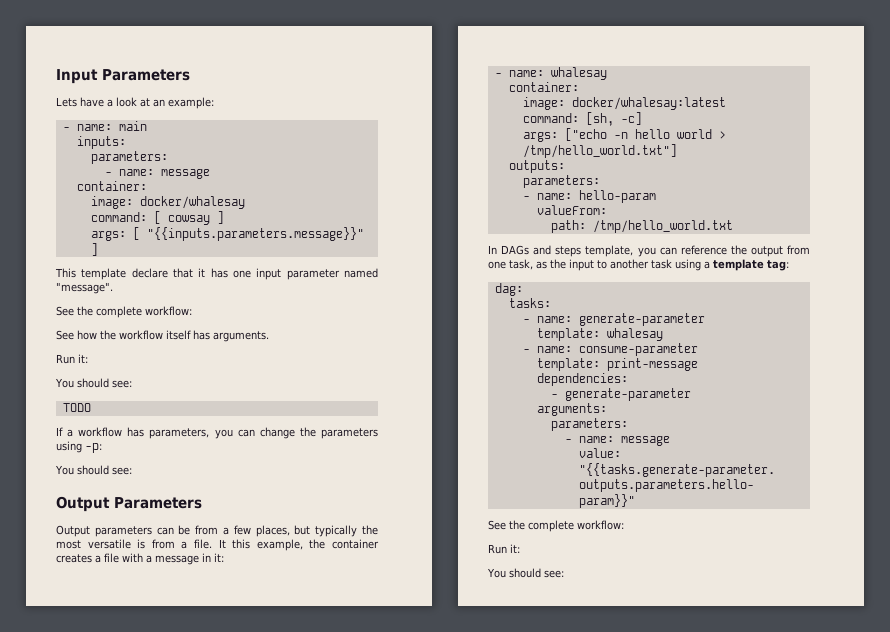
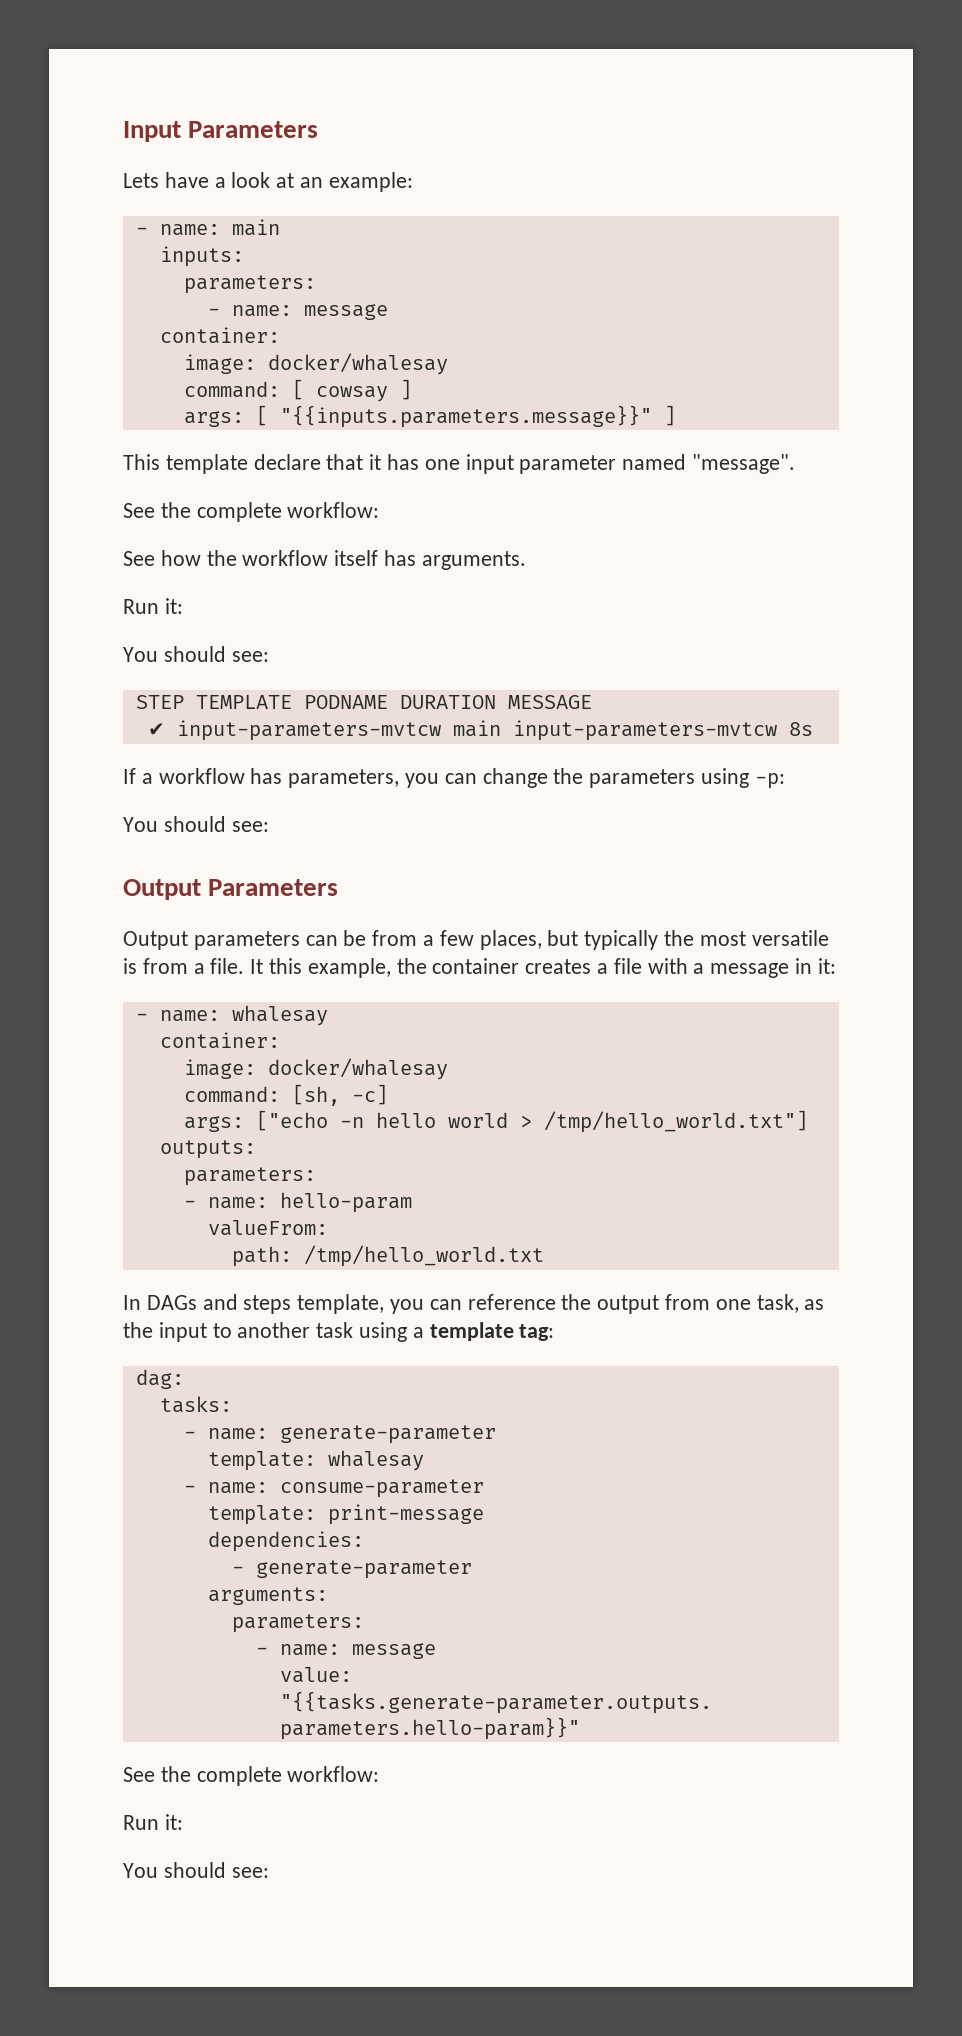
[62,403,91,412] TODO -> [135,695,592,709] [147,720,813,741] STEP TEMPLATE PODNAME DURATION MESSAGE // ✔ input-parameters-mvtcw main input-parameters-mvtcw 8s
[571,97,726,110] docker/whalesay:latest -> [267,1058,448,1080] docker/whalesay

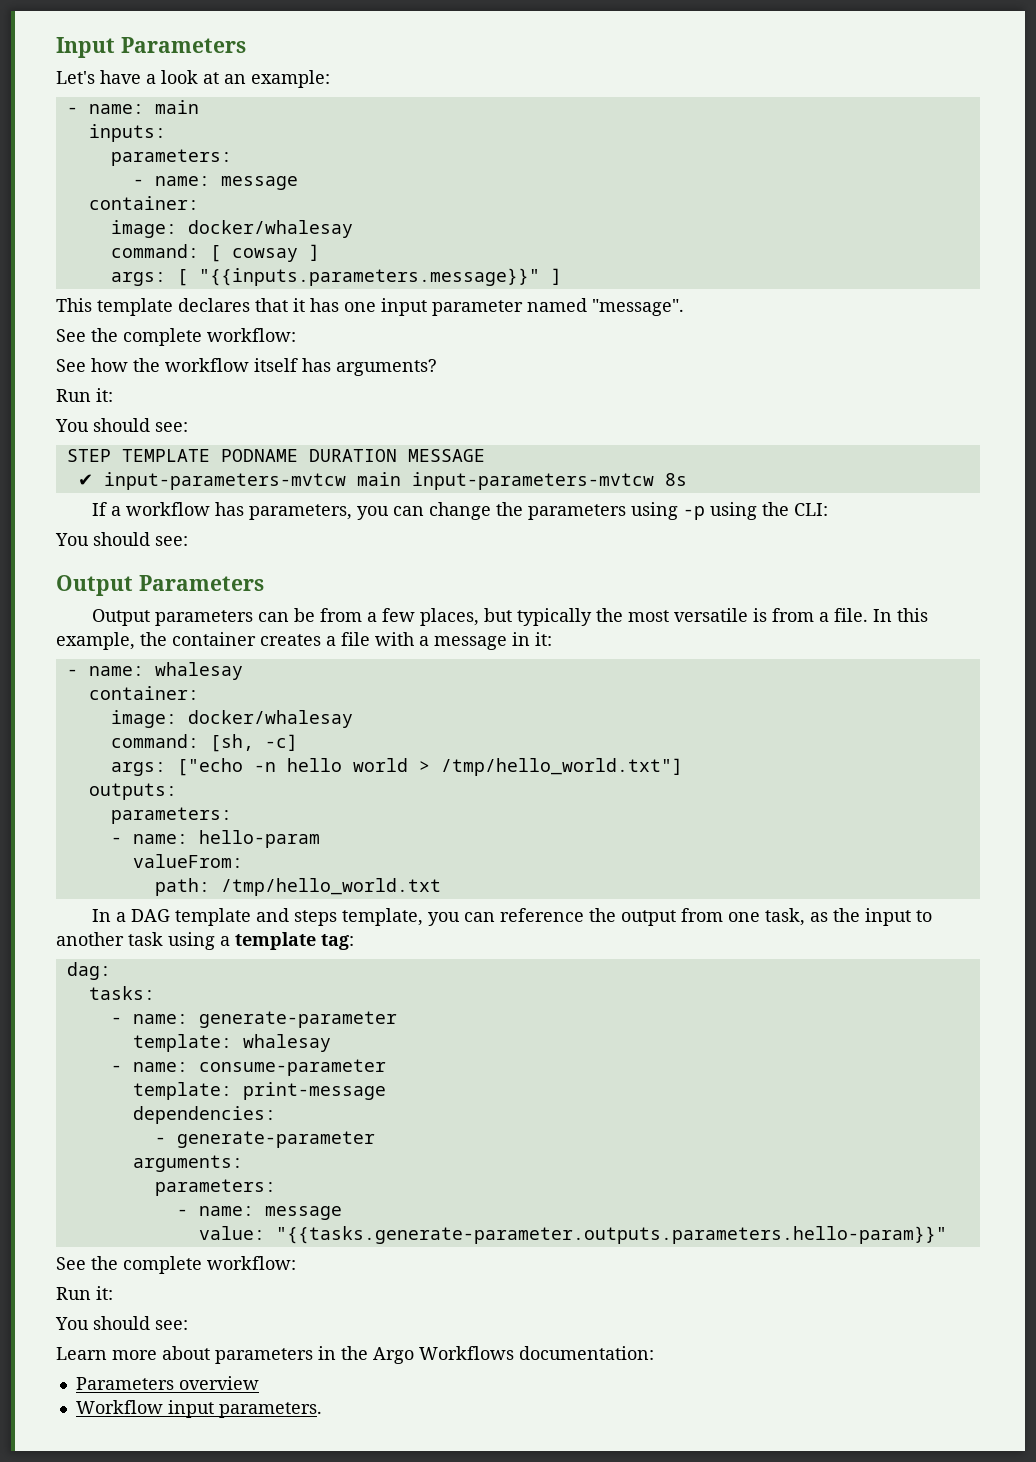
[123,173,159,188] Lets -> [56,71,95,84] Let's
[253,454,321,470] declare -> [178,298,250,312] declares
[421,551,526,570] arguments. -> [336,359,437,376] arguments?
[754,773,785,789] -p: -> [683,502,829,520] -p using the CLI:
[250,959,264,974] It -> [873,609,893,622] In
[146,1295,197,1310] DAGs -> [116,908,252,926] a DAG template
(269, 1872) none -> [56,1346,654,1364] [75,1376,259,1390] [75,1400,322,1418] // Learn more about parameters in the Argo Workflows documentation: // Parameters overview // Workflow input parameters.

